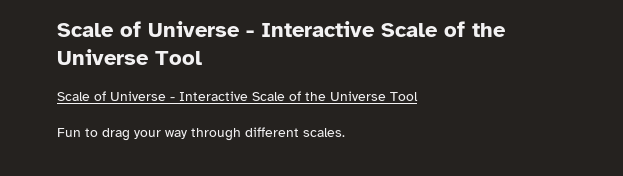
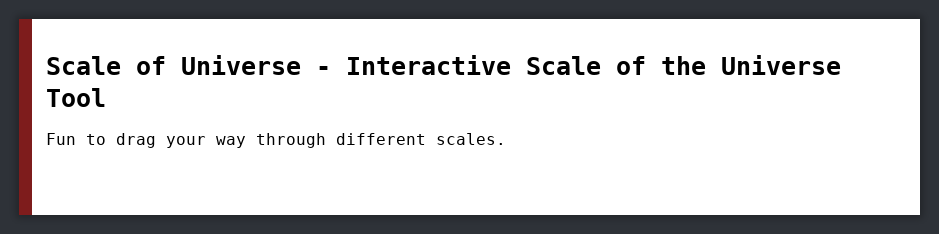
[57,91,418,101] // Scale of Universe - Interactive Scale of the Universe Tool -> (106, 97) none

